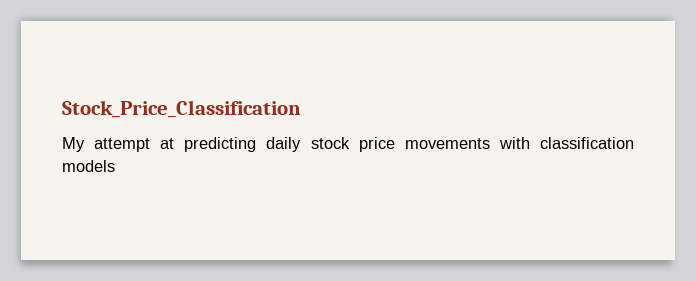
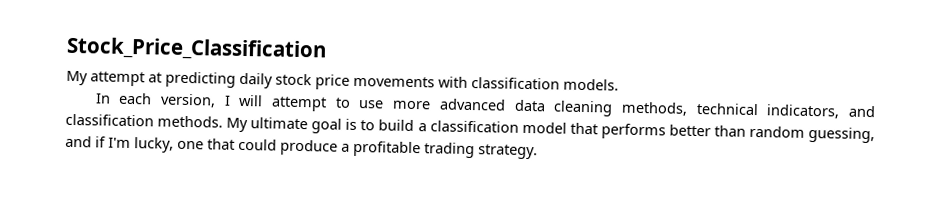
[62,160,115,172] models -> [563,78,619,91] [94,92,876,119] [65,113,875,144] [65,135,538,160] models. // In each version, I will attempt to use more advanced data cleaning methods, technical indicators, and classification methods. My ultimate goal is to build a classification model that performs better than random guessing, and if I'm lucky, one that could produce a profitable trading strategy.

